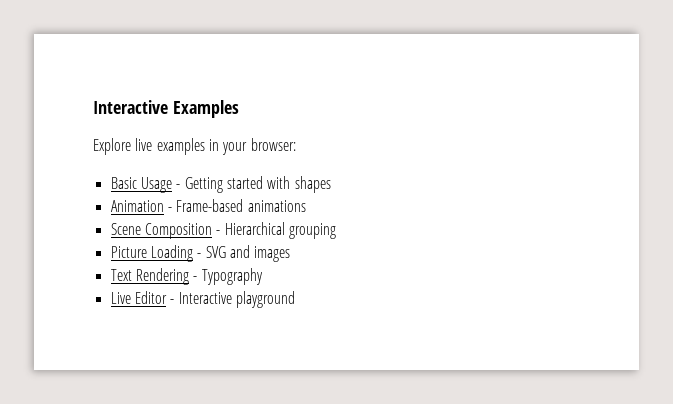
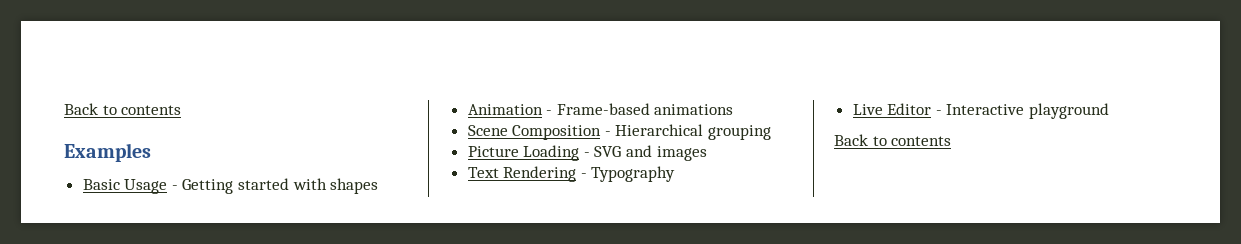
[93,100,239,118] [93,138,296,155] Interactive Examples // Explore live examples in your browser: -> [64,103,182,115] [64,143,151,162] Back to contents // Examples
(295, 299) none -> [834,134,952,146] // Back to contents

